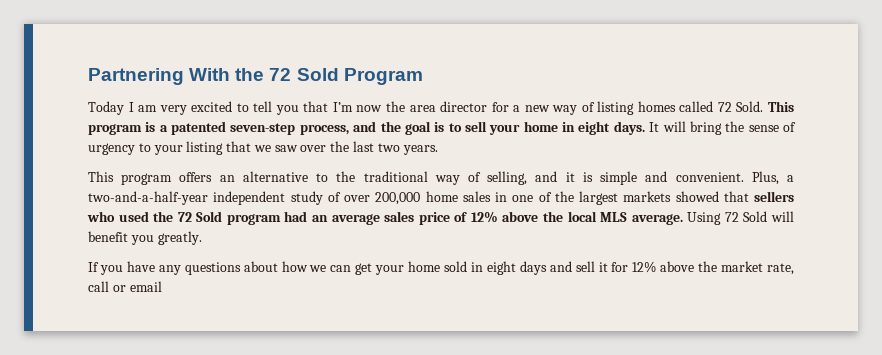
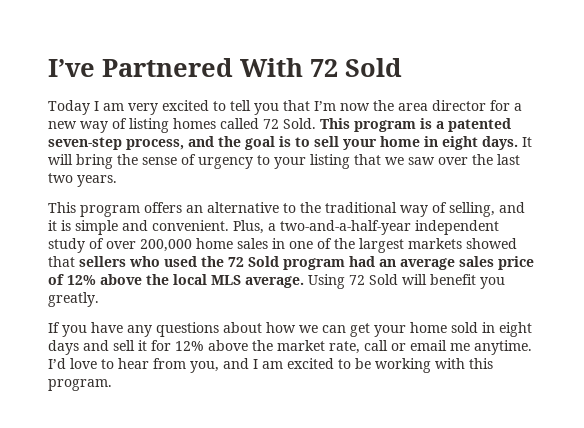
[88,68,423,85] Partnering With the 72 Sold Program -> [48,58,402,77] I’ve Partnered With 72 Sold
(162, 286) none -> [450,340,532,355] [48,358,493,373] [48,379,112,391] me anytime. I’d love to hear from you, and I am excited to be working with this program.

